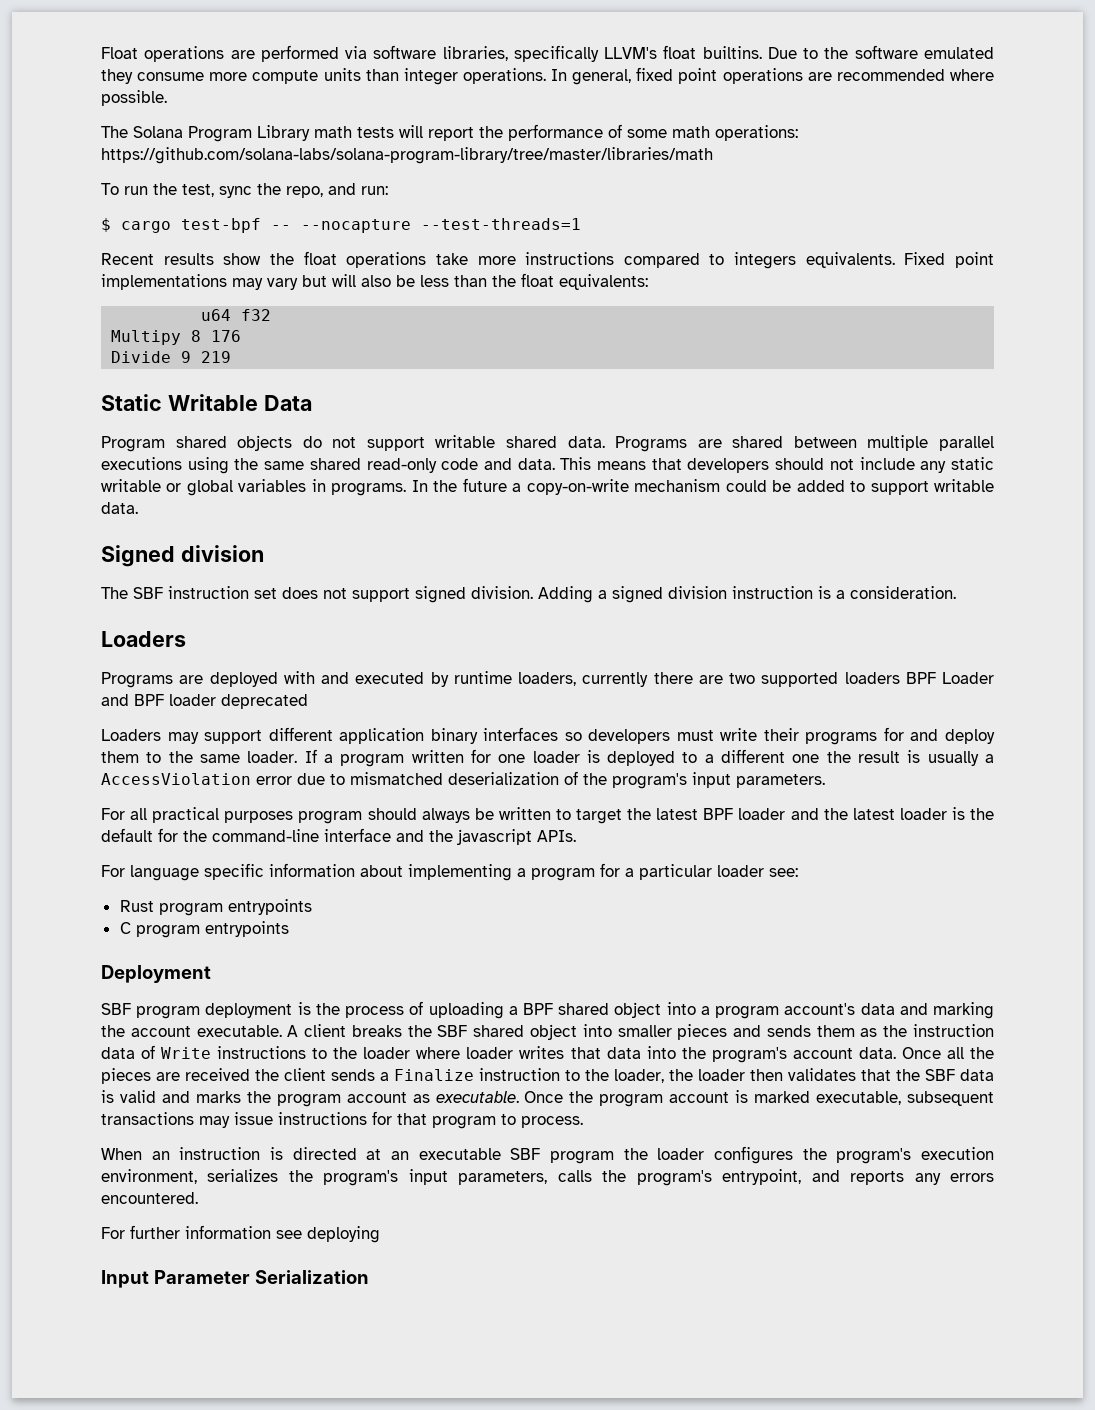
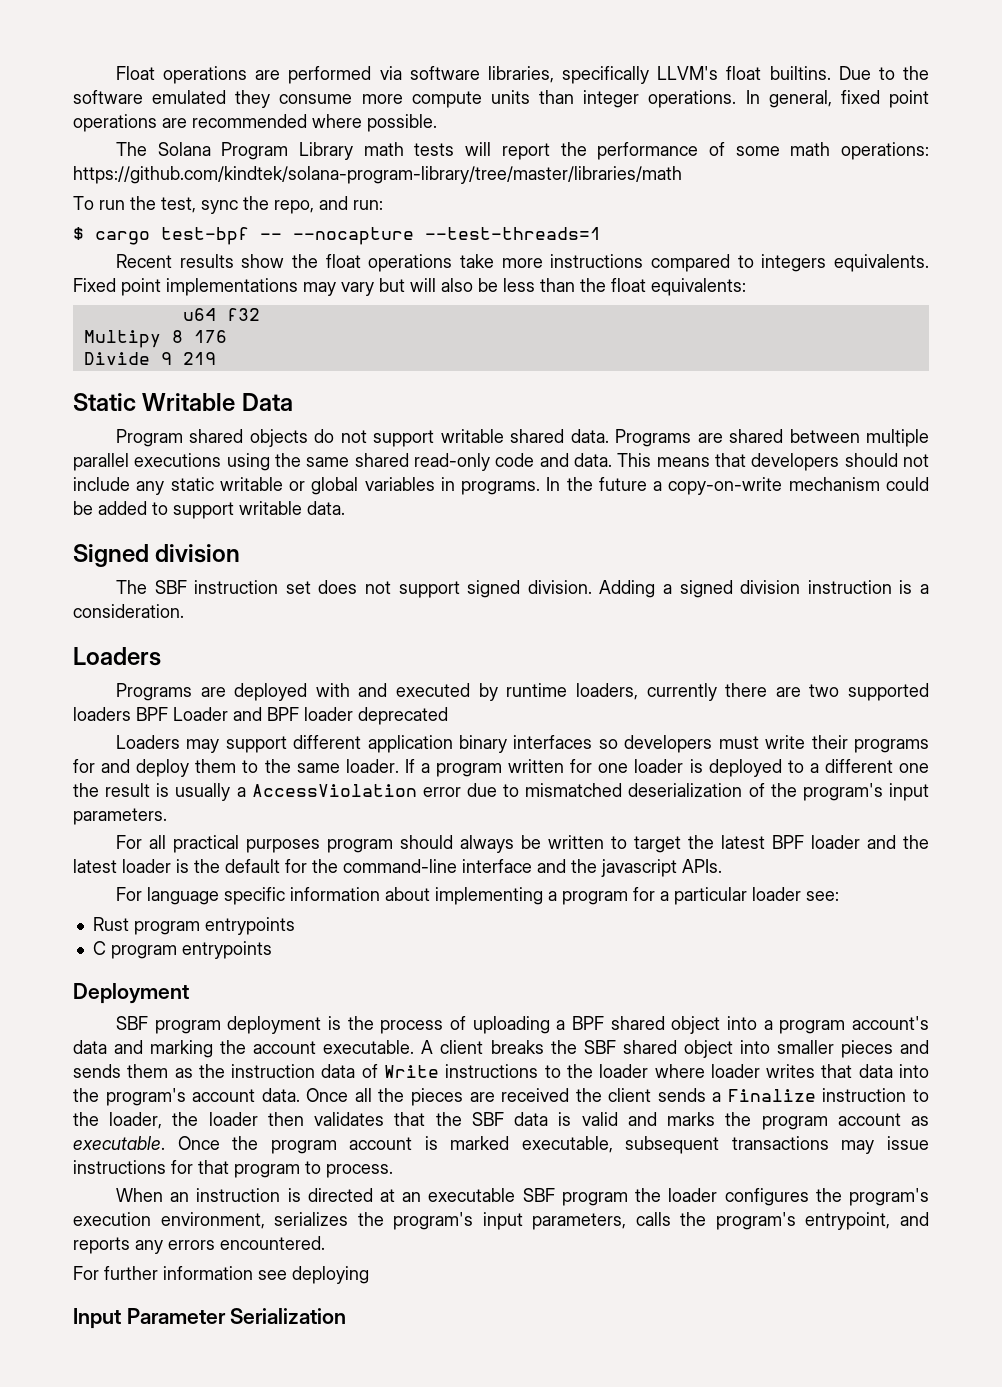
[101,147,713,164] https://github.com/solana-labs/solana-program-library/tree/master/libraries/math -> [73,166,682,184] https://github.com/kindtek/solana-program-library/tree/master/libraries/math

